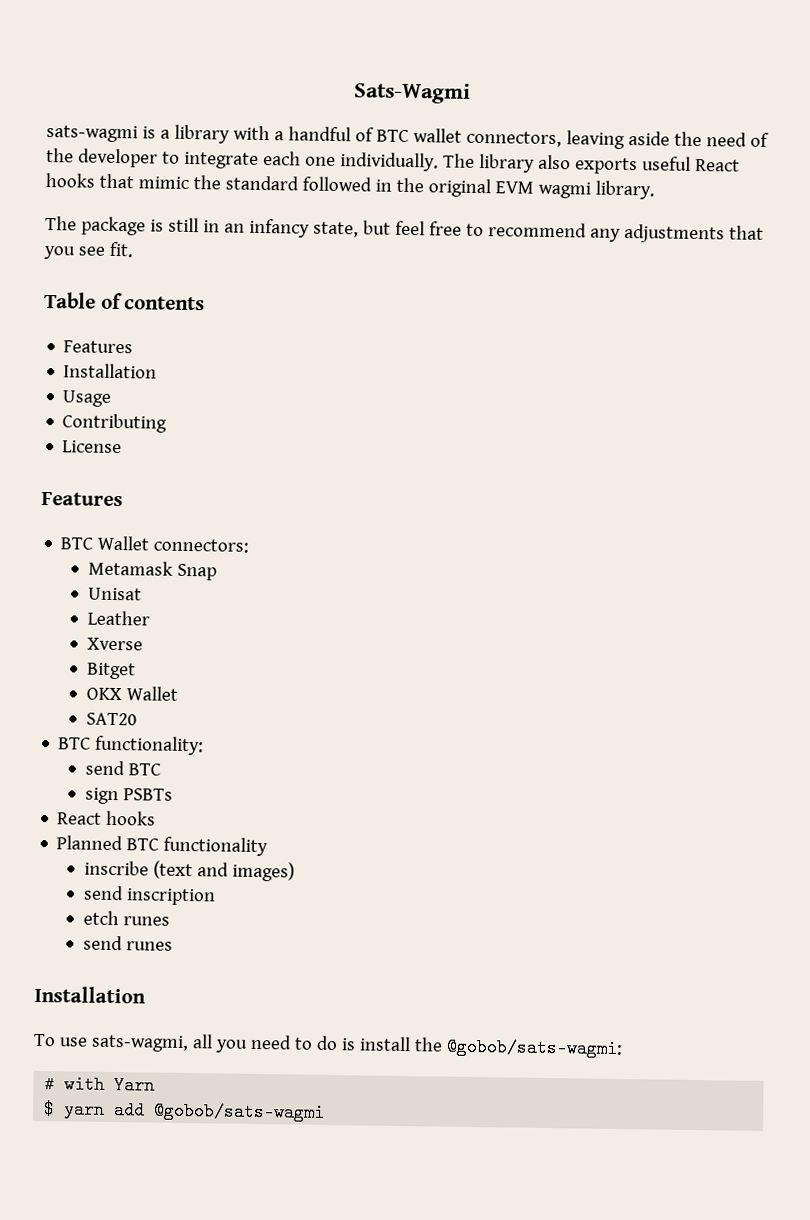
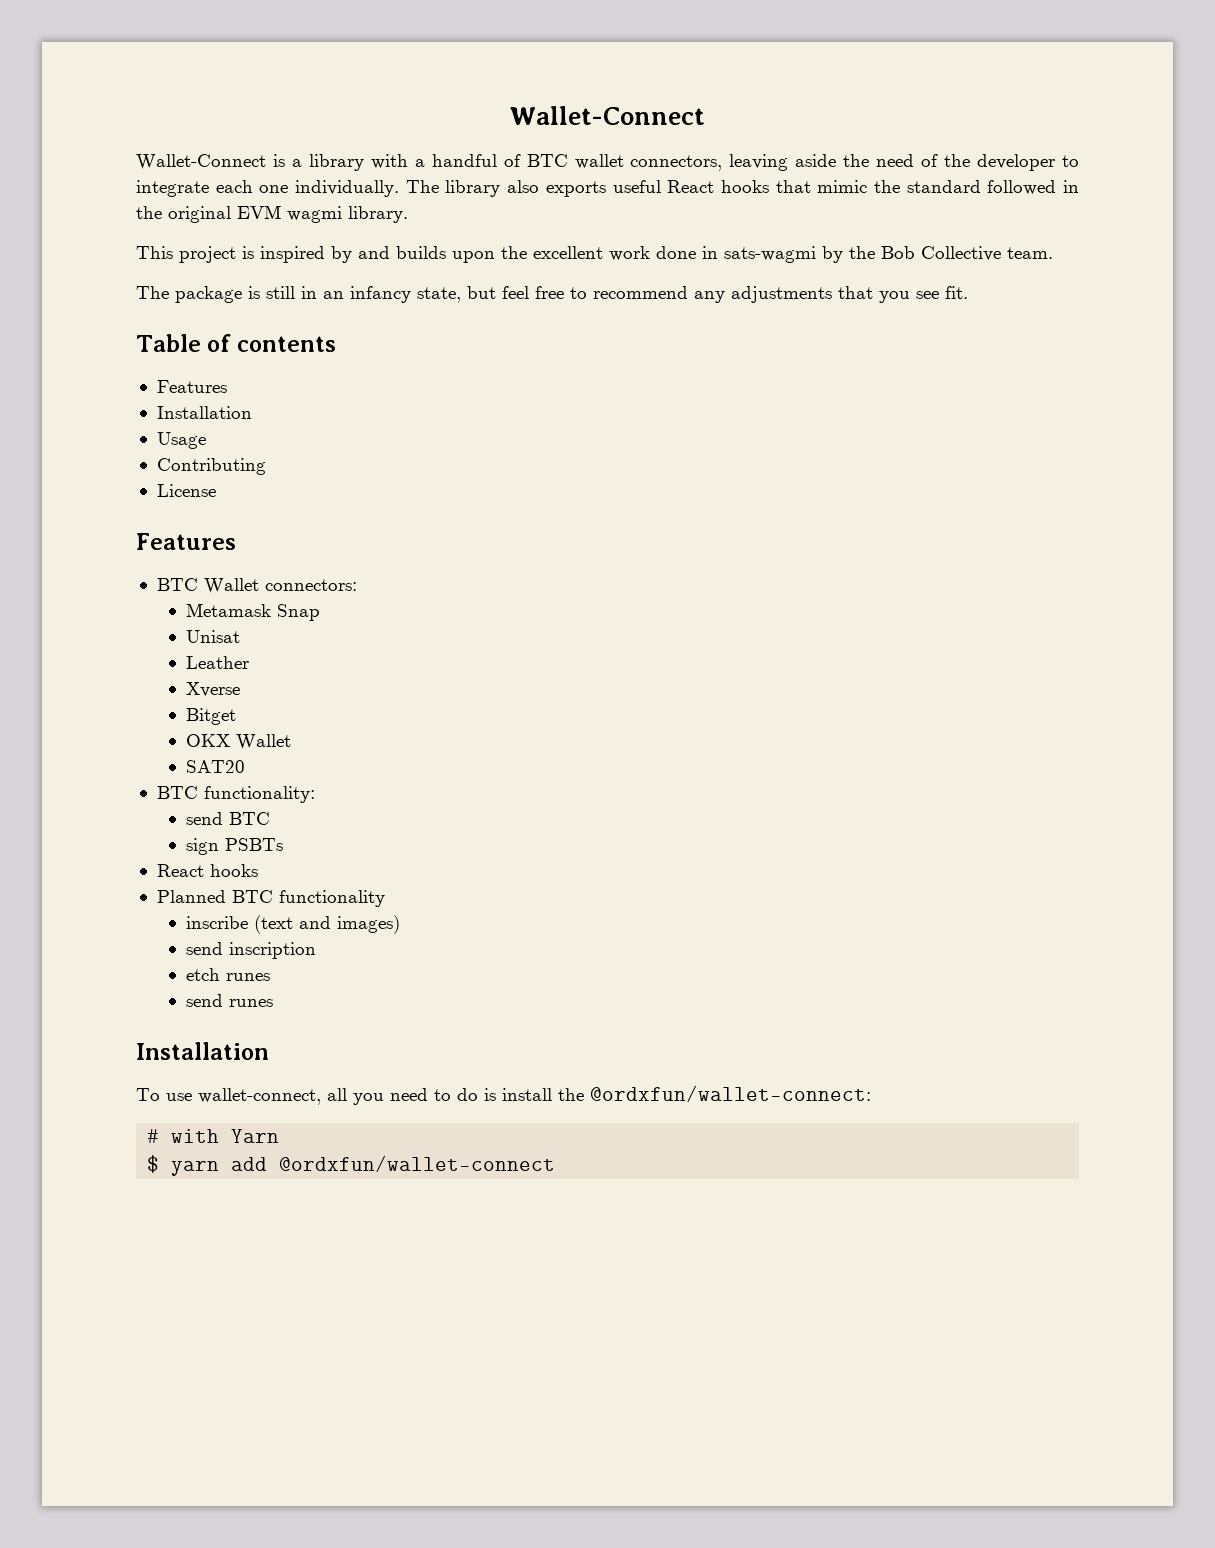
[353,82,471,104] [46,125,138,143] Sats-Wagmi // sats-wagmi -> [510,106,706,125] [136,154,266,170] Wallet-Connect // Wallet-Connect
(655, 190) none -> [136,246,1053,263] // This project is inspired by and builds upon the excellent work done in sats-wagmi by the Bob Collective team.
[90,1034,189,1053] sats-wagmi, -> [198,1088,321,1105] wallet-connect,
[445,1037,623,1059] @gobob/sats-wagmi: -> [590,1085,871,1102] @ordxfun/wallet-connect:
[153,1101,326,1122] @gobob/sats-wagmi -> [279,1155,556,1172] @ordxfun/wallet-connect

